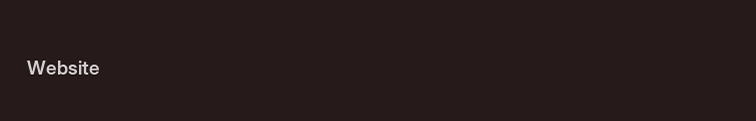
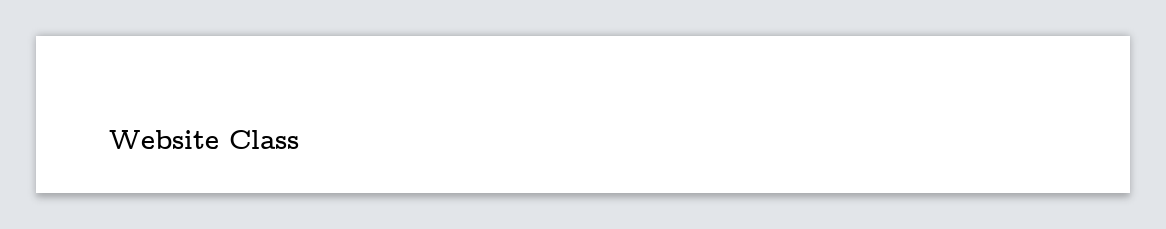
(100, 67) none -> [229,130,299,149] Class

